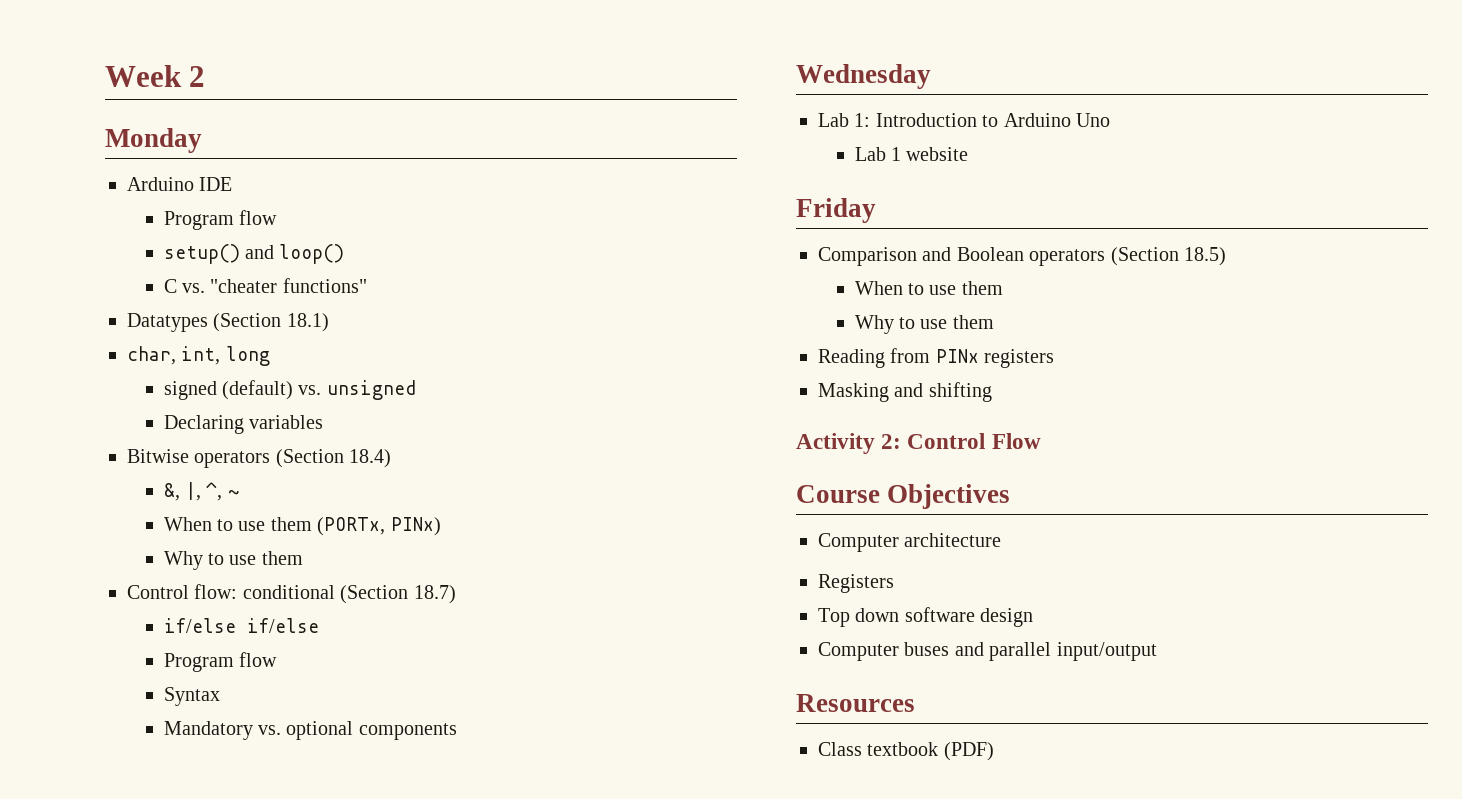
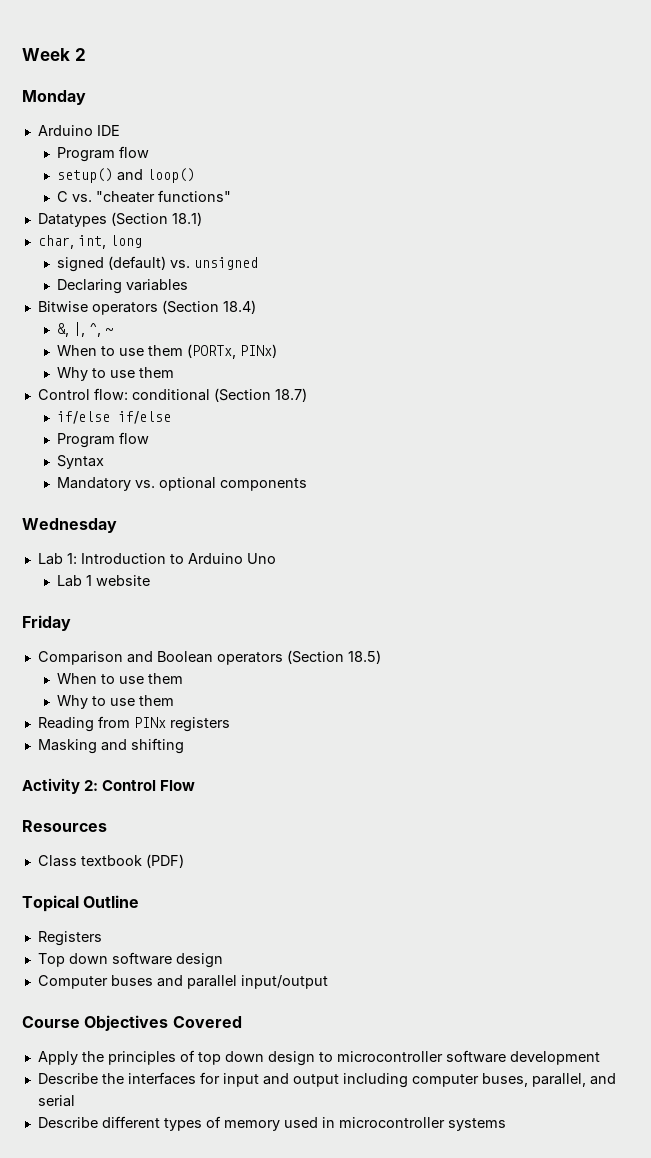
[796,484,1011,509] [818,533,1002,552] Course Objectives // Computer architecture -> [22,820,107,832] [37,854,184,868] [22,895,140,912] Resources // Class textbook (PDF) // Topical Outline
[796,694,915,712] [818,742,994,761] Resources // Class textbook (PDF) -> [22,1015,242,1031] [37,1050,600,1066] [37,1072,616,1088] [37,1095,75,1107] [37,1116,506,1131] Course Objectives Covered // Apply the principles of top down design to microcontroller software development // Describe the interfaces for input and output including computer buses, parallel, and serial // Describe different types of memory used in microcontroller systems

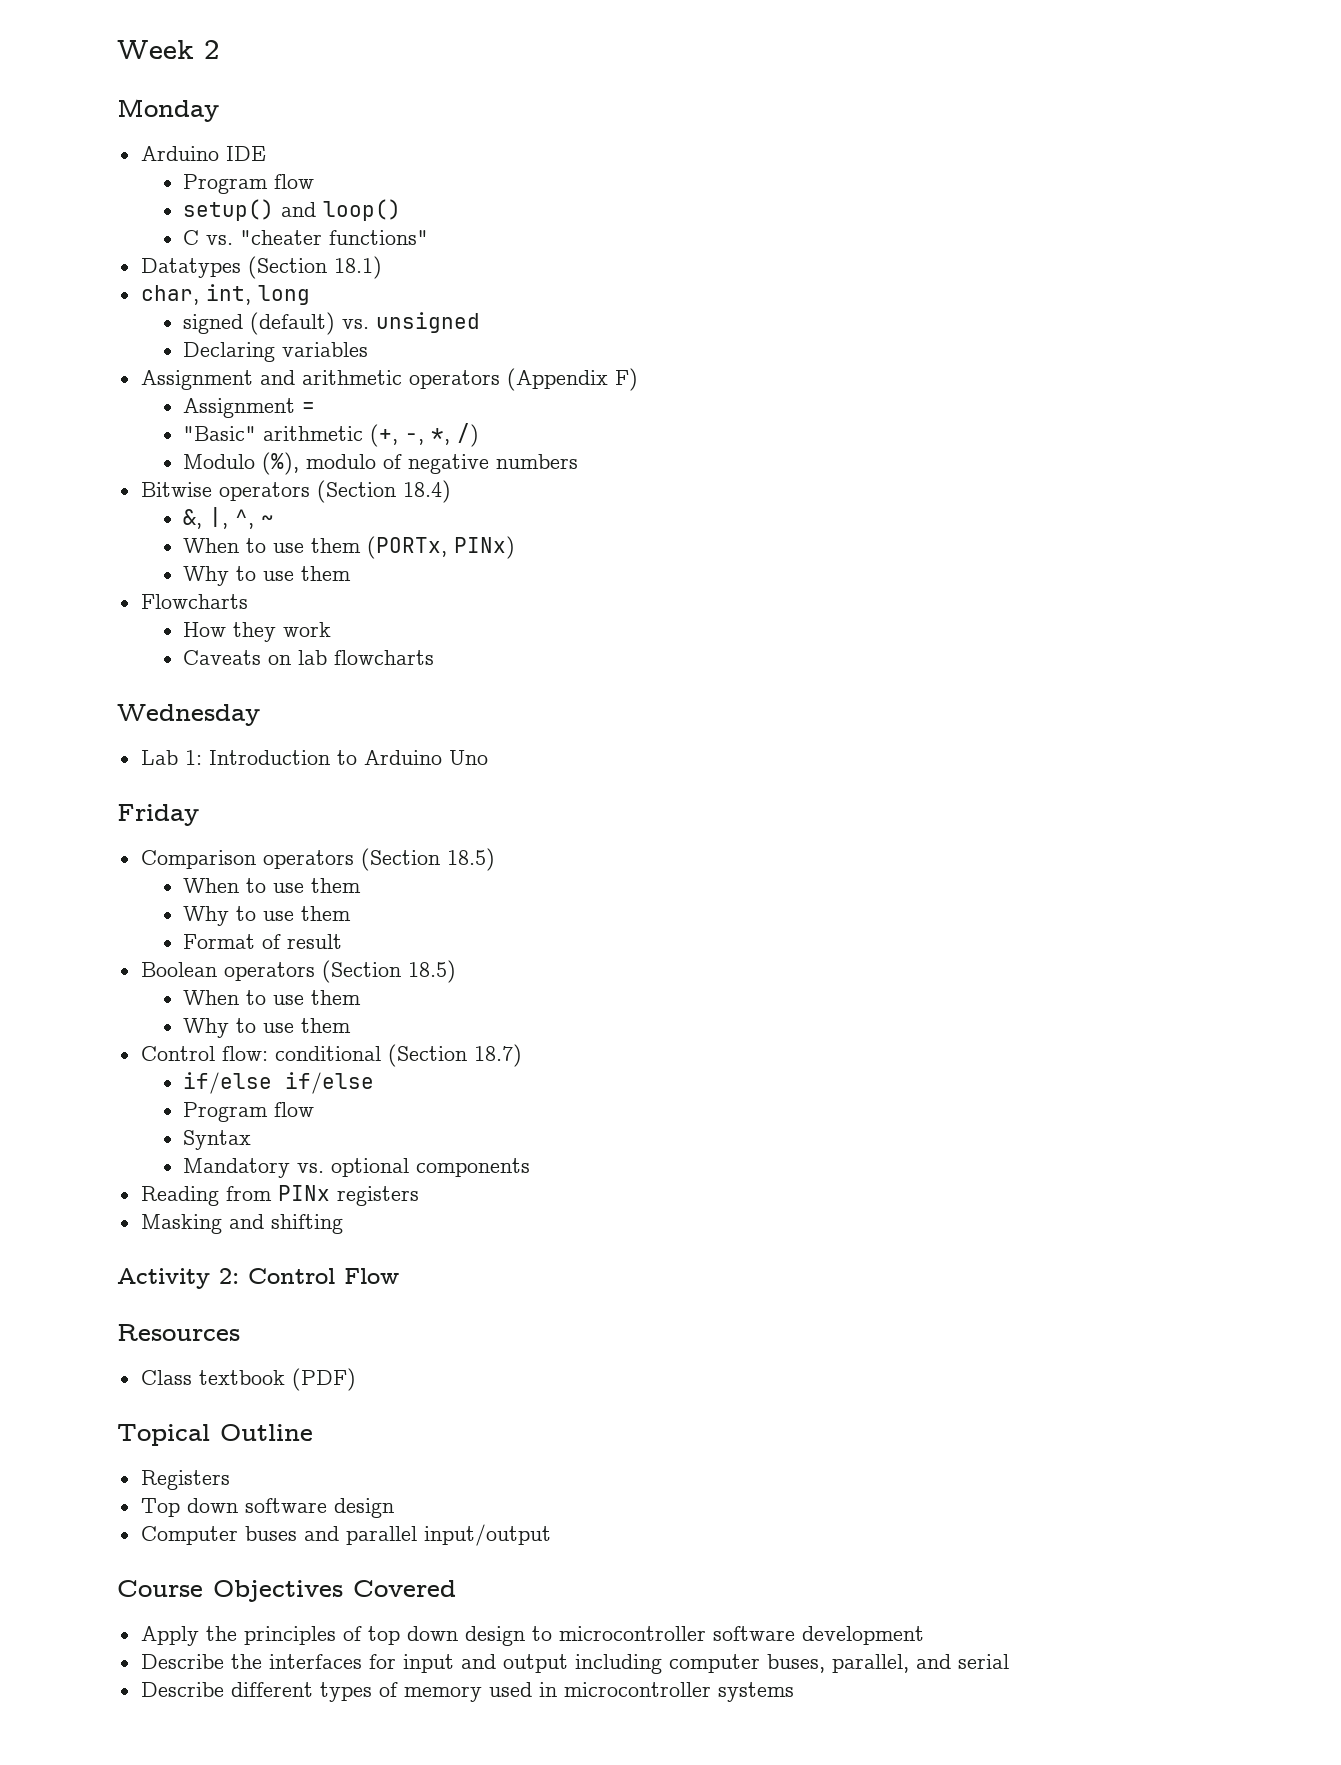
(189, 285) none -> [140,368,638,391] [183,398,316,418] [183,423,480,447] [183,452,579,475] // Assignment and arithmetic operators (Appendix F) // Assignment = // "Basic" arithmetic (+, -, *, /) // Modulo (%), modulo of negative numbers
(175, 372) none -> [140,594,248,609] [183,622,332,642] [183,650,435,665] [117,704,260,726] [140,750,488,765] [117,804,199,826] [140,848,495,871] [183,878,362,893] [183,906,352,926] [183,934,343,949] [140,960,456,983] [183,990,362,1005] [183,1018,352,1038] // Flowcharts // How they work // Caveats on lab flowcharts // Wednesday // Lab 1: Introduction to Arduino Uno // Friday // Comparison operators (Section 18.5) // When to use them // Why to use them // Format of result // Boolean operators (Section 18.5) // When to use them // Why to use them
[22,518,117,533] [37,553,276,565] [57,575,151,587] [22,615,71,631] [37,650,381,665] [57,673,184,684] [57,695,175,709] // Wednesday // Lab 1: Introduction to Arduino Uno // Lab 1 website // Friday // Comparison and Boolean operators (Section 18.5) // When to use them // Why to use them -> (531, 1167) none

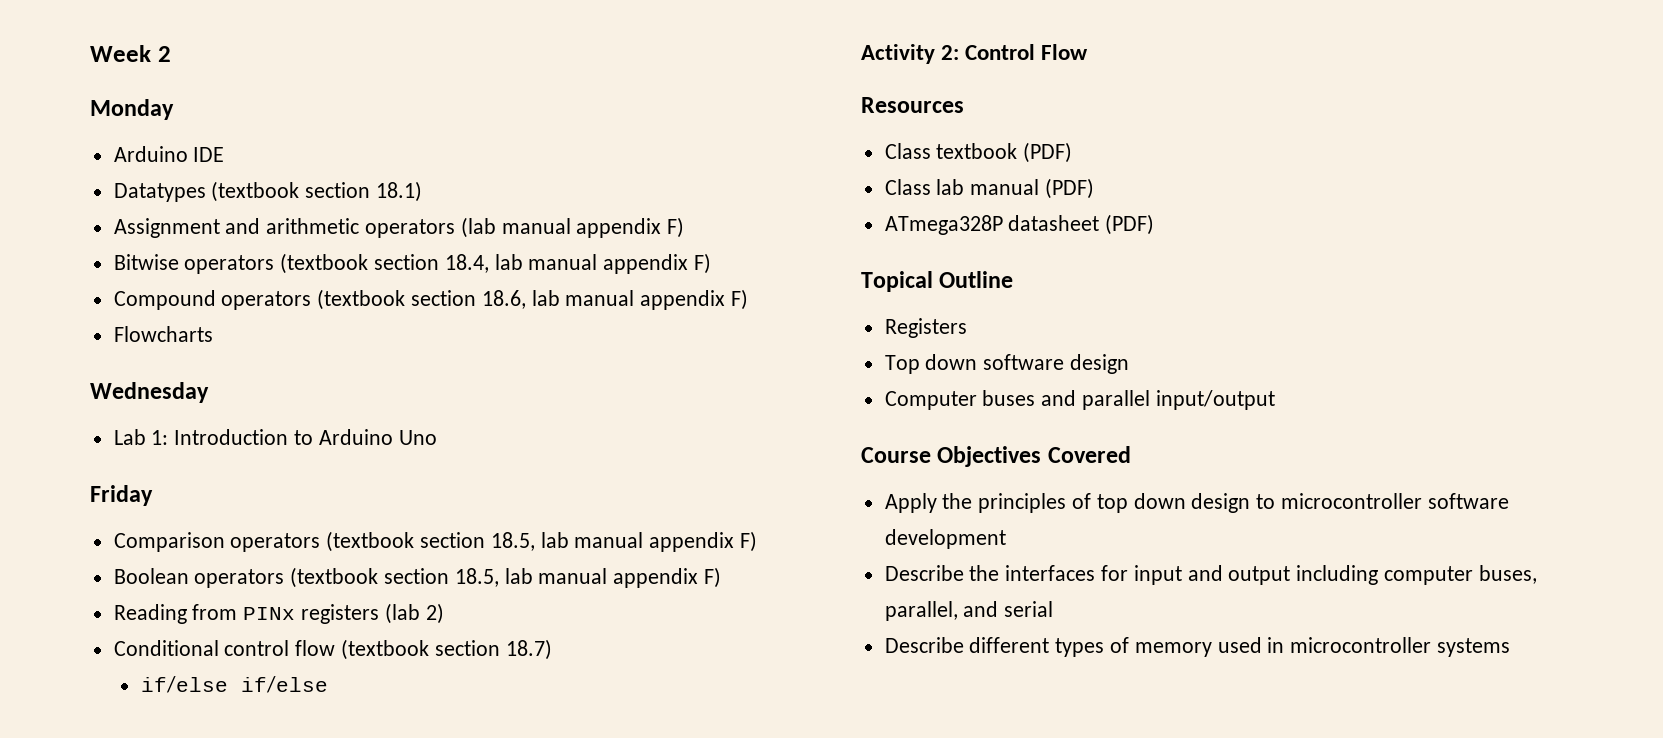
[183,174,315,194] [183,199,402,221] [183,230,429,245] // Program flow // setup() and loop() // C vs. "cheater functions" -> (225, 154) none
[247,256,327,279] (Section -> [211,181,371,202] (textbook section
[140,284,310,305] [183,312,481,335] [183,342,369,362] [140,368,638,391] [183,398,316,418] [183,423,480,447] [183,452,579,475] [140,480,451,503] [183,507,275,529] [183,536,516,559] [183,566,352,586] [140,594,248,609] [183,622,332,642] [183,650,435,665] char, int, long // signed (default) vs. unsigned // Declaring variables // Assignment and arithmetic operators (Appendix F) // Assignment = // "Basic" arithmetic (+, -, *, /) // Modulo (%), modulo of negative numbers // Bitwise operators (Section 18.4) // &, |, ^, ~ // When to use them (PORTx, PINx) // Why to use them // Flowcharts // How they work // Caveats on lab flowcharts -> [113,217,685,238] [113,253,712,274] [113,289,749,310] [113,326,213,342] Assignment and arithmetic operators (lab manual appendix F) // Bitwise operators (textbook section 18.4, lab manual appendix F) // Compound operators (textbook section 18.6, lab manual appendix F) // Flowcharts
[360,848,495,871] [183,878,362,893] [183,906,352,926] [183,934,343,949] [140,960,456,983] [183,990,362,1005] [183,1018,352,1038] [140,1044,522,1067] [183,1072,375,1094] [183,1102,315,1122] [183,1130,252,1150] [183,1158,531,1178] [140,1185,419,1206] [140,1214,343,1234] (Section 18.5) // When to use them // Why to use them // Format of result // Boolean operators (Section 18.5) // When to use them // Why to use them // Control flow: conditional (Section 18.7) // if/else if/else // Program flow // Syntax // Mandatory vs. optional components // Reading from PINx registers // Masking and shifting -> [326,531,758,552] [113,567,722,588] [113,603,444,624] [113,639,552,660] [140,676,328,693] (textbook section 18.5, lab manual appendix F) // Boolean operators (textbook section 18.5, lab manual appendix F) // Reading from PINx registers (lab 2) // Conditional control flow (textbook section 18.7) // if/else if/else
(356, 1379) none -> [884,178,1095,199] [884,214,1155,235] // Class lab manual (PDF) // ATmega328P datasheet (PDF)

